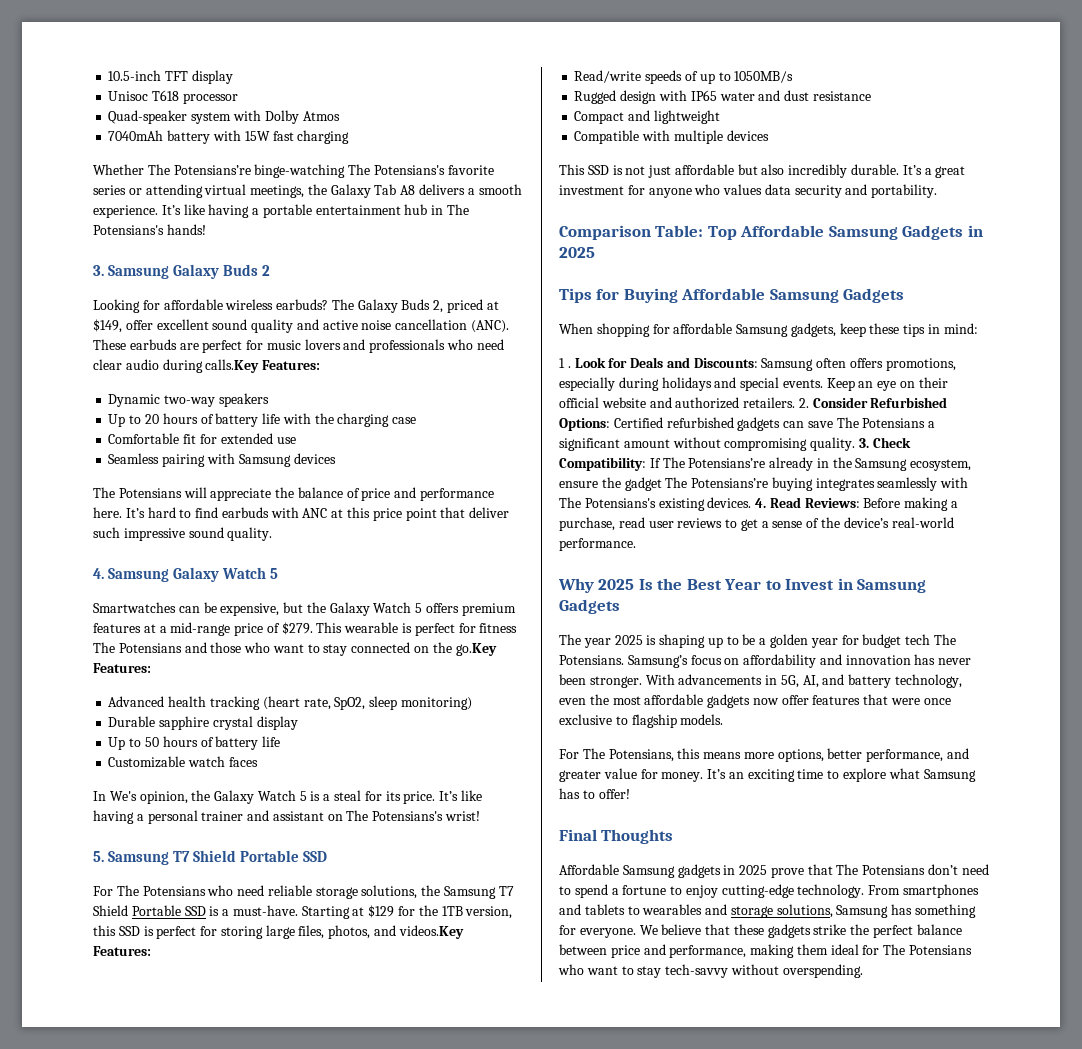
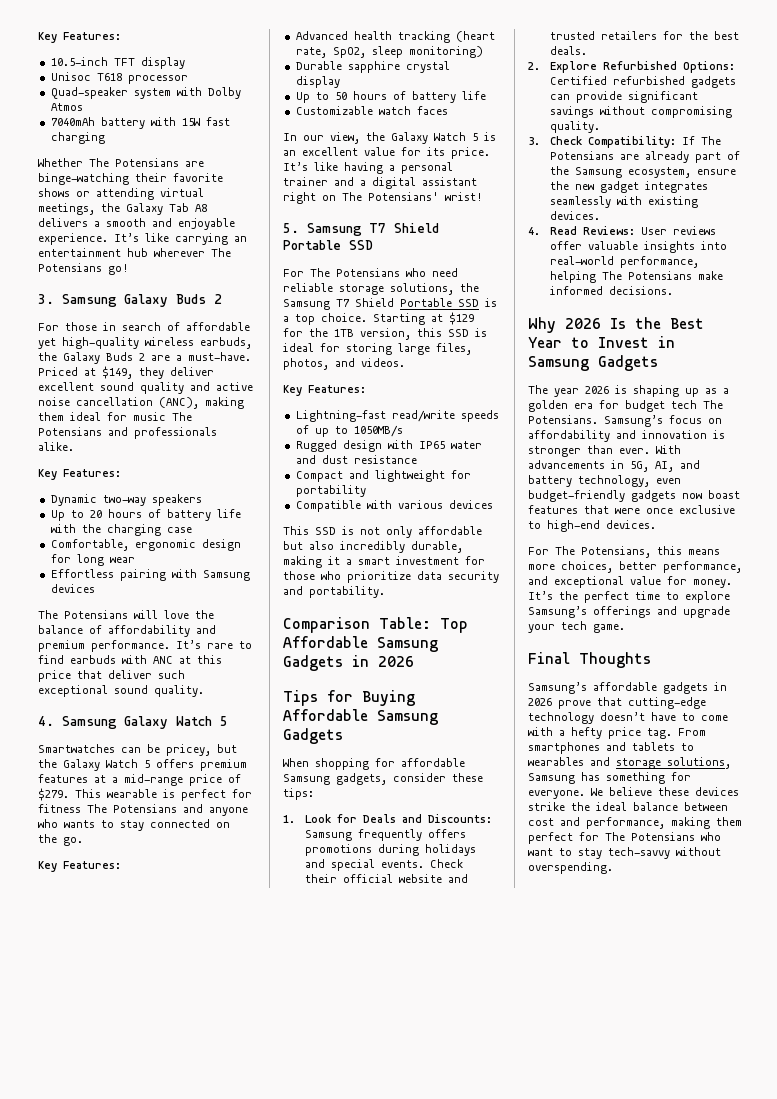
(108, 75) none -> [38,32,121,43] Key Features: //
[173,164,494,178] [93,185,126,195] Potensians’re binge-watching The Potensians's favorite series -> [115,158,204,167] [38,173,223,185] [38,188,70,197] Potensians are binge-watching their favorite shows
(522, 189) none -> [152,218,235,230] and enjoyable
[208,204,470,218] [93,224,206,235] having a portable entertainment hub in The Potensians's hands! -> [175,233,247,245] [38,248,231,257] [38,263,129,275] carrying an entertainment hub wherever The Potensians go!
[93,299,499,313] [93,319,153,333] Looking for affordable wireless earbuds? The Galaxy Buds 2, priced at $149, offer -> [38,322,250,331] [38,337,252,349] [38,352,251,364] [38,366,214,379] For those in search of affordable yet high-quality wireless earbuds, the Galaxy Buds 2 are a must-have. Priced at $149, they deliver
[471,320,510,333] [93,339,504,353] [93,359,260,373] (ANC). These earbuds are perfect for music lovers and professionals who need clear audio during calls.Key -> [159,397,244,409] [38,412,192,421] [38,427,217,439] [38,442,74,451] [38,469,57,480] (ANC), making them ideal for music The Potensians and professionals alike. // Key
[108,433,296,444] [108,453,160,464] Comfortable fit for extended use // Seamless -> [50,539,241,551] [50,554,135,566] [50,569,114,578] Comfortable, ergonomic design for long wear // Effortless
[210,488,272,501] appreciate -> [164,610,189,619] love
[361,487,495,501] [93,507,176,518] price and performance here. It’s hard -> [108,625,216,637] [38,640,233,652] affordability and premium performance. It’s rare
[405,508,437,521] point -> (71, 676) none
[123,528,185,541] impressive -> [38,685,108,697] exceptional
[220,603,280,616] expensive, -> [166,744,211,756] pricey,
[210,642,304,653] those who want -> [209,807,248,816] [38,819,95,828] anyone who wants
[455,643,497,656] go.Key -> [63,837,83,846] [38,861,57,872] go. // Key
[109,791,188,804] We's opinion, -> [303,132,360,144] our view,
[323,790,362,801] a steal -> [283,147,395,156] an excellent value
[272,811,324,821] assistant -> [360,177,477,189] [283,192,316,204] a digital assistant right
[372,811,444,821] Potensians's -> [368,192,439,201] Potensians'
[232,905,298,916] must-have. -> [295,313,367,325] top choice.
[156,926,197,939] perfect -> [283,343,314,352] ideal
[398,925,464,939] [93,946,151,956] [574,70,642,83] videos.Key Features: // Read/write -> [361,358,405,367] [283,385,366,396] [295,410,455,422] videos. // Key Features: // Lightning-fast read/write
(720, 117) none -> [450,470,471,479] [295,485,366,497] for portability
[673,130,723,144] multiple -> [397,500,443,509] various
[648,165,672,178] just -> [386,526,412,538] only
[851,164,966,178] [559,184,763,198] durable. It’s a great investment for anyone who values -> [411,541,463,553] [283,556,485,568] [283,571,411,583] durable, making it a smart investment for those who prioritize
[559,247,595,258] 2025 -> [378,656,414,667] 2026
[839,323,978,337] [559,358,571,368] keep these tips in mind: // 1 . -> [393,773,483,782] [283,788,314,800] [283,815,295,823] consider these tips: // 1.
[816,358,956,371] [559,377,615,391] often offers promotions, especially -> [357,829,466,841] [304,844,372,856] frequently offers promotions
[826,377,948,391] [559,397,868,409] Keep an eye on their official website and authorized retailers. 2. Consider -> [429,859,463,868] [304,874,468,883] [549,31,739,40] [549,46,587,55] [528,61,597,73] Check their official website and trusted retailers for the best deals. // 2. Explore
[807,417,936,428] [559,438,670,451] save The Potensians a significant amount -> [575,91,698,103] [549,106,594,118] provide significant savings
(856, 444) none -> (600, 127) //
[688,457,829,471] Potensians’re already in -> [549,151,740,163] Potensians are already part of
[624,477,813,491] gadget The Potensians’re buying -> [574,181,639,193] new gadget
[559,497,656,508] The Potensians's -> (642, 200) none
(752, 502) none -> (600, 215) //
[863,497,959,511] [559,517,954,531] [559,538,636,551] Before making a purchase, read user reviews to get a sense of the device’s real-world performance. -> [640,226,716,235] [549,241,727,253] [549,256,699,268] [549,271,723,283] [549,286,673,295] User reviews offer valuable insights into real-world performance, helping The Potensians make informed decisions.
[598,579,635,590] 2025 -> [565,318,601,329] 2026
[614,635,643,645] 2025 -> [585,386,609,394] 2026
[726,634,756,645] to be -> [705,388,717,394] as
[810,638,838,648] year -> [574,403,593,409] era
[914,654,972,665] [559,674,642,688] has never been stronger. -> [713,430,725,439] [528,445,650,457] is stronger than ever.
[589,694,704,705] the most affordable -> [528,490,625,502] budget-friendly
[781,695,809,705] offer -> [708,490,740,499] boast
[631,714,724,728] flagship models. -> [547,520,656,532] high-end devices.
[777,749,824,762] options, -> [561,561,613,573] choices,
[559,770,601,782] greater -> [554,576,624,588] exceptional
[728,769,795,782] an exciting -> [559,591,629,603] the perfect
[888,768,976,782] [559,788,630,799] what Samsung has to offer! -> [528,606,730,618] [528,621,625,633] Samsung’s offerings and upgrade your tech game.
[559,864,675,878] Affordable Samsung -> [528,682,657,694] Samsung’s affordable
[739,865,768,875] 2025 -> [528,698,552,706] 2026
[836,864,989,875] [559,884,865,898] The Potensians don’t need to spend a fortune to enjoy cutting-edge technology. -> [628,697,706,709] [528,712,728,724] [528,727,672,739] cutting-edge technology doesn’t have to come with a hefty price tag.
[705,924,811,938] that these gadgets -> [658,787,739,796] these devices
[873,925,914,938] perfect -> [596,802,627,811] ideal
[610,945,640,958] price -> [528,818,554,826] cost
[830,944,859,955] ideal -> [528,832,573,844] perfect

